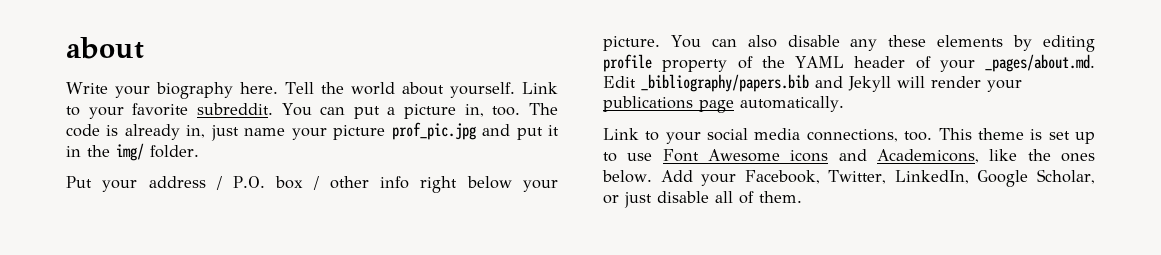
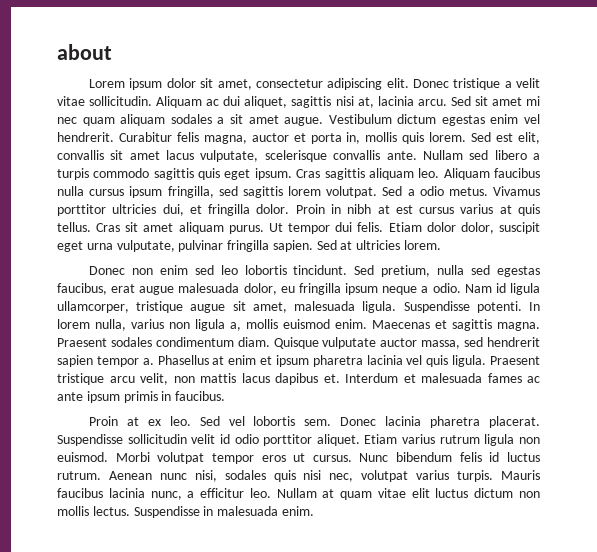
[66,82,558,99] [66,103,558,119] [66,122,559,141] [66,143,199,161] [66,176,558,193] [603,35,1095,52] [603,54,1095,72] [603,74,1022,92] [603,96,844,113] [603,128,1095,144] [603,149,1095,163] [602,169,1095,187] [603,191,802,208] Write your biography here. Tell the world about yourself. Link to your favorite subreddit. You can put a picture in, too. The code is already in, just name your picture prof_pic.jpg and put it in the img/ folder. // Put your address / P.O. box / other info right below your picture. You can also disable any these elements by editing profile property of the YAML header of your _pages/about.md. Edit _bibliography/papers.bib and Jekyll will render your publications page automatically. // Link to your social media connections, too. This theme is set up to use Font Awesome icons and Academicons, like the ones below. Add your Facebook, Twitter, LinkedIn, Google Scholar, or just disable all of them. -> [89,78,540,90] [57,96,540,108] [57,114,540,126] [57,132,540,144] [57,150,540,162] [57,168,540,180] [57,186,541,198] [57,204,540,216] [57,222,540,234] [57,240,442,252] [89,265,540,277] [57,283,540,295] [57,301,540,313] [57,319,540,331] [57,337,541,349] [57,355,540,367] [57,373,540,385] [57,391,226,403] [89,416,540,428] [57,434,540,446] [57,452,540,464] [57,470,540,482] [57,488,540,500] [57,506,314,518] Lorem ipsum dolor sit amet, consectetur adipiscing elit. Donec tristique a velit vitae sollicitudin. Aliquam ac dui aliquet, sagittis nisi at, lacinia arcu. Sed sit amet mi nec quam aliquam sodales a sit amet augue. Vestibulum dictum egestas enim vel hendrerit. Curabitur felis magna, auctor et porta in, mollis quis lorem. Sed est elit, convallis sit amet lacus vulputate, scelerisque convallis ante. Nullam sed libero a turpis commodo sagittis quis eget ipsum. Cras sagittis aliquam leo. Aliquam faucibus nulla cursus ipsum fringilla, sed sagittis lorem volutpat. Sed a odio metus. Vivamus porttitor ultricies dui, et fringilla dolor. Proin in nibh at est cursus varius at quis tellus. Cras sit amet aliquam purus. Ut tempor dui felis. Etiam dolor dolor, suscipit eget urna vulputate, pulvinar fringilla sapien. Sed at ultricies lorem. // Donec non enim sed leo lobortis tincidunt. Sed pretium, nulla sed egestas faucibus, erat augue malesuada dolor, eu fringilla ipsum neque a odio. Nam id ligula ullamcorper, tristique augue sit amet, malesuada ligula. Suspendisse potenti. In lorem nulla, varius non ligula a, mollis euismod enim. Maecenas et sagittis magna. Praesent sodales condimentum diam. Quisque vulputate auctor massa, sed hendrerit sapien tempor a. Phasellus at enim et ipsum pharetra lacinia vel quis ligula. Praesent tristique arcu velit, non mattis lacus dapibus et. Interdum et malesuada fames ac ante ipsum primis in faucibus. // Proin at ex leo. Sed vel lobortis sem. Donec lacinia pharetra placerat. Suspendisse sollicitudin velit id odio porttitor aliquet. Etiam varius rutrum ligula non euismod. Morbi volutpat tempor eros ut cursus. Nunc bibendum felis id luctus rutrum. Aenean nunc nisi, sodales quis nisi nec, volutpat varius turpis. Mauris faucibus lacinia nunc, a efficitur leo. Nullam at quam vitae elit luctus dictum non mollis lectus. Suspendisse in malesuada enim.

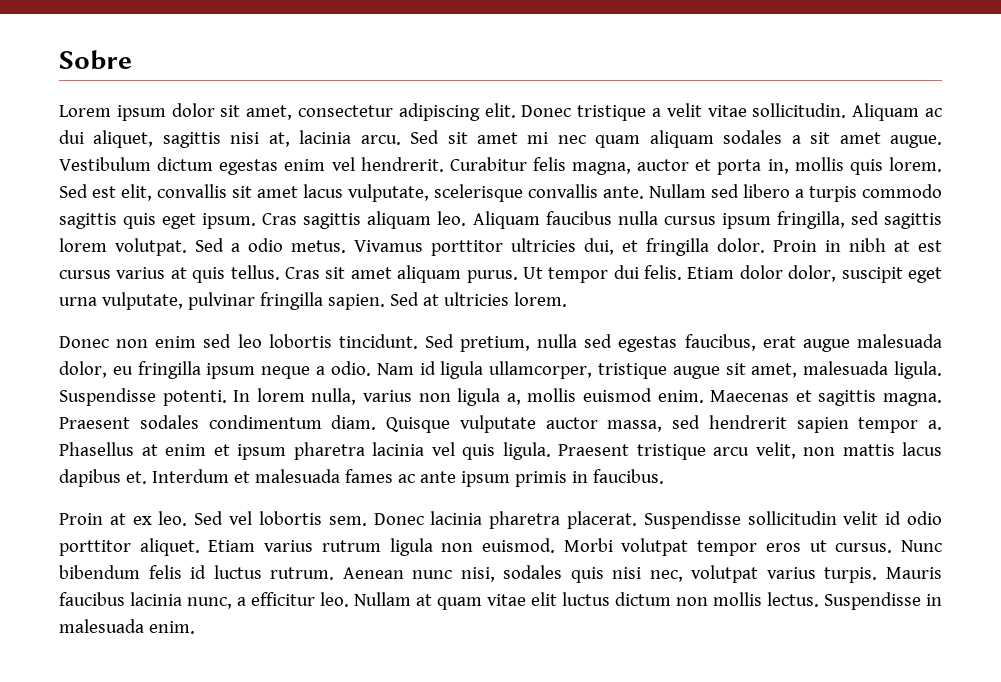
[57,44,112,60] about -> [59,50,132,70] Sobre

